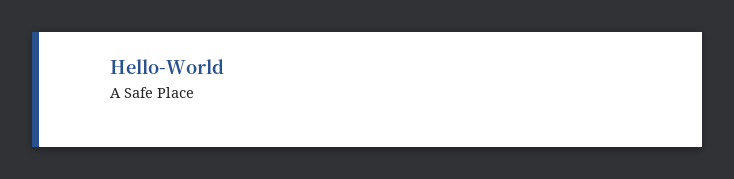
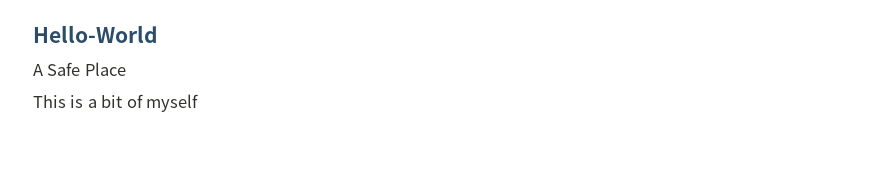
(194, 92) none -> [33,94,199,112] // This is a bit of myself

